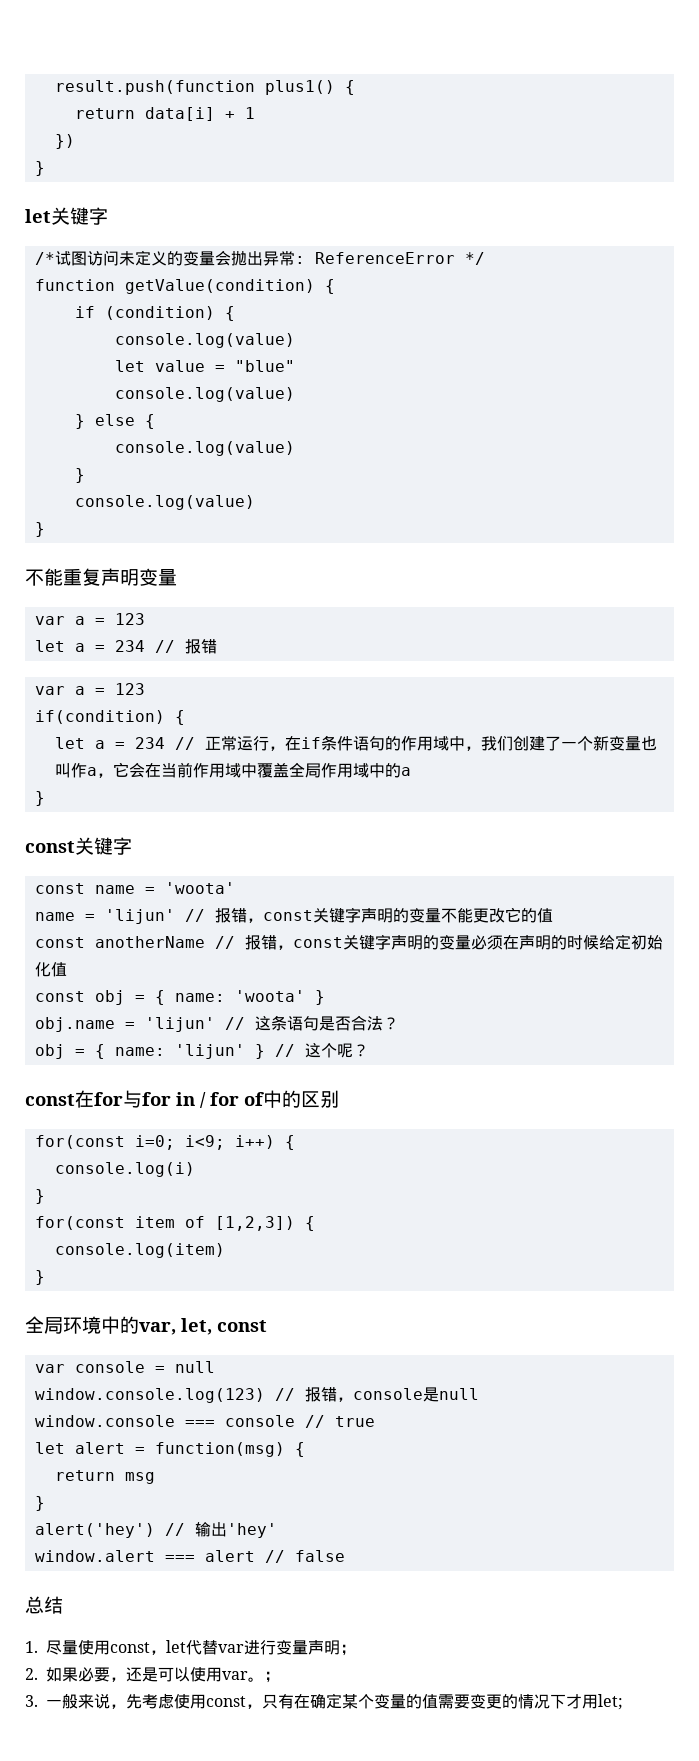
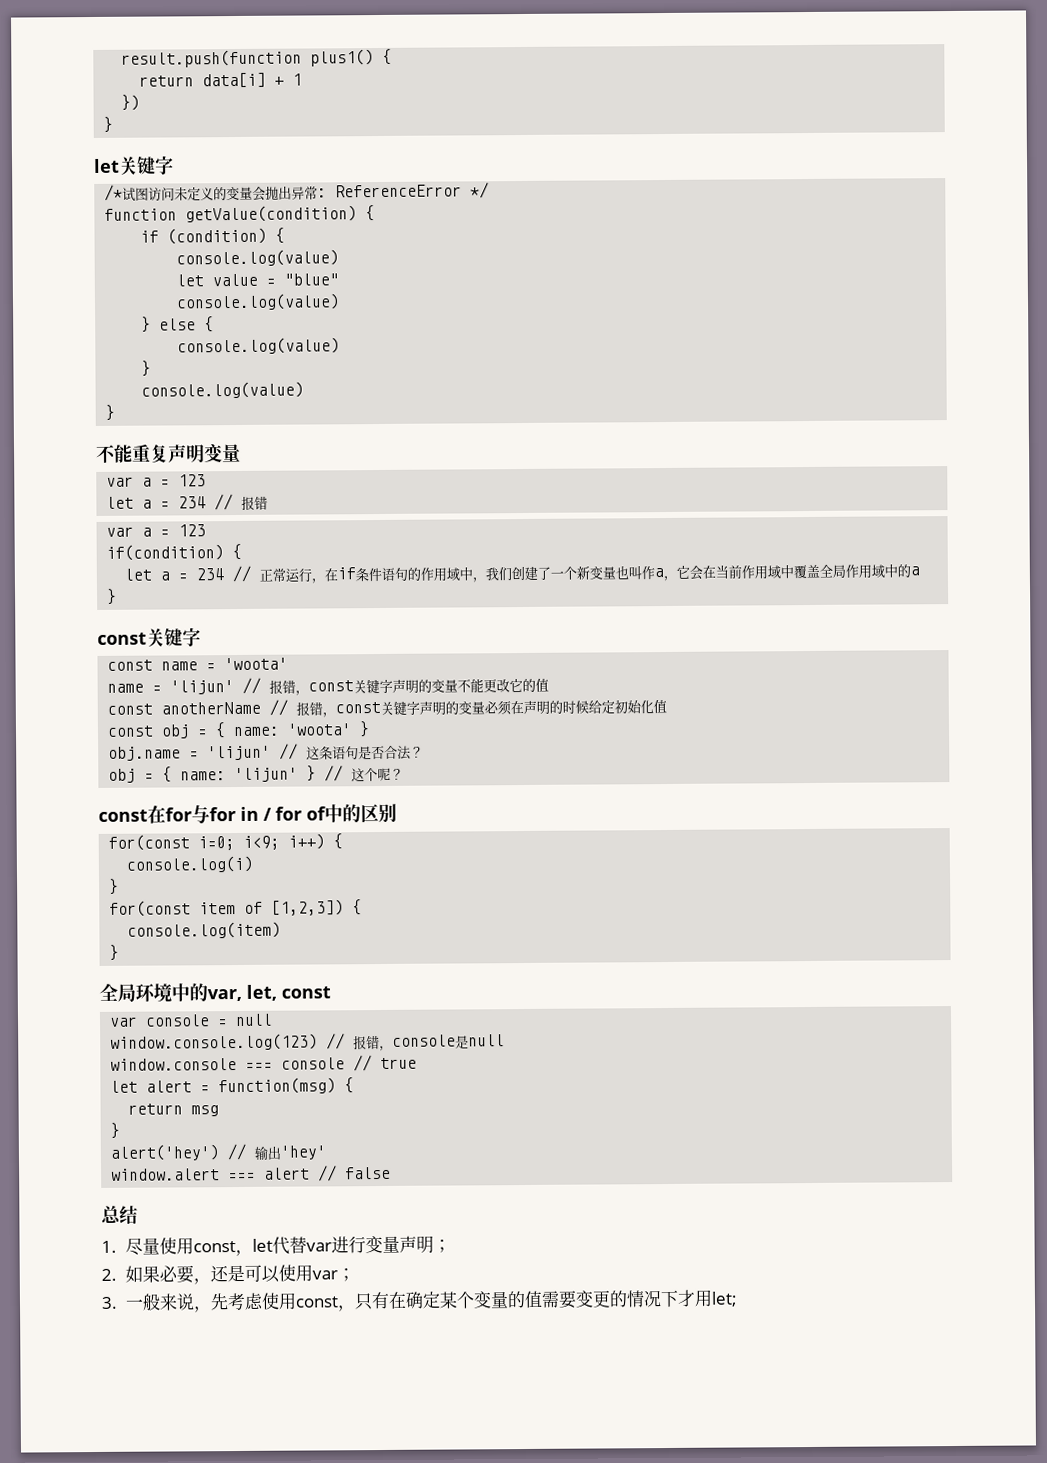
[248,1677,264,1682] 。 -> (339, 1275) none

